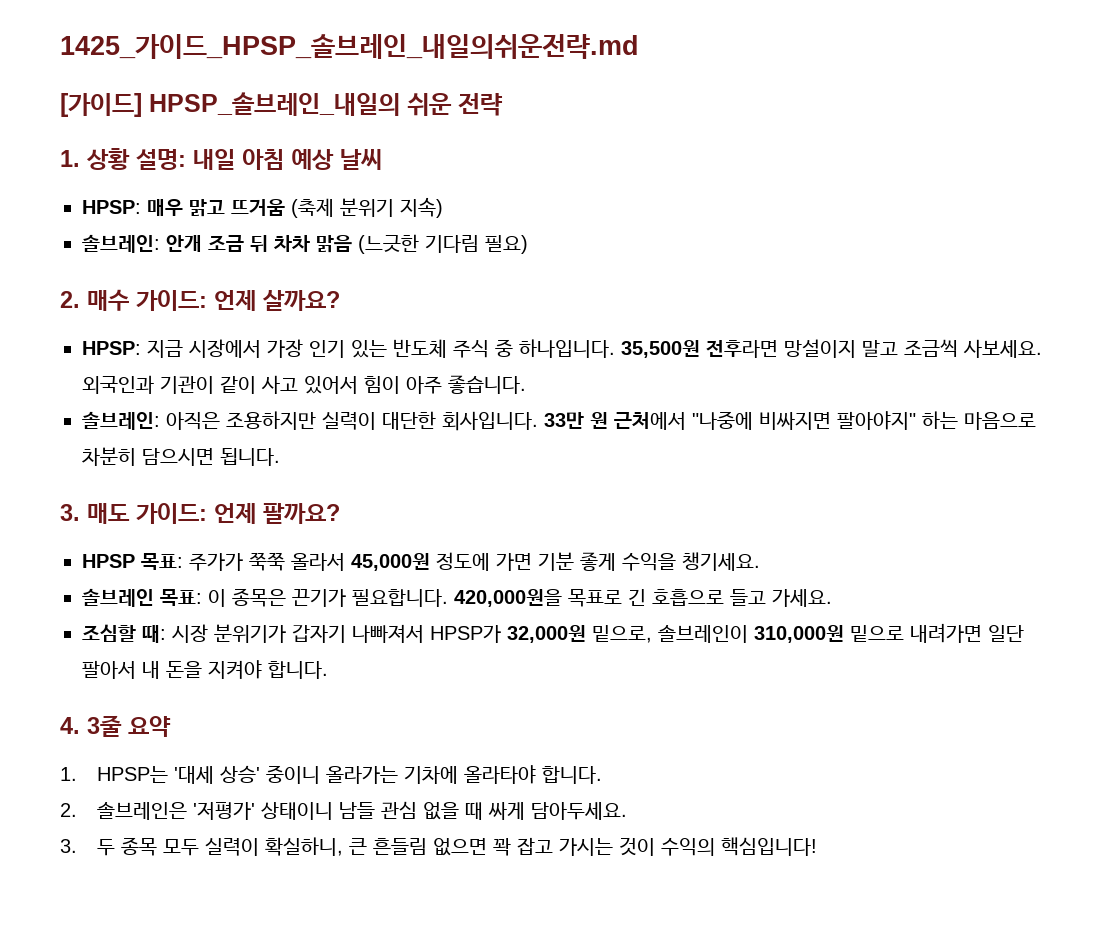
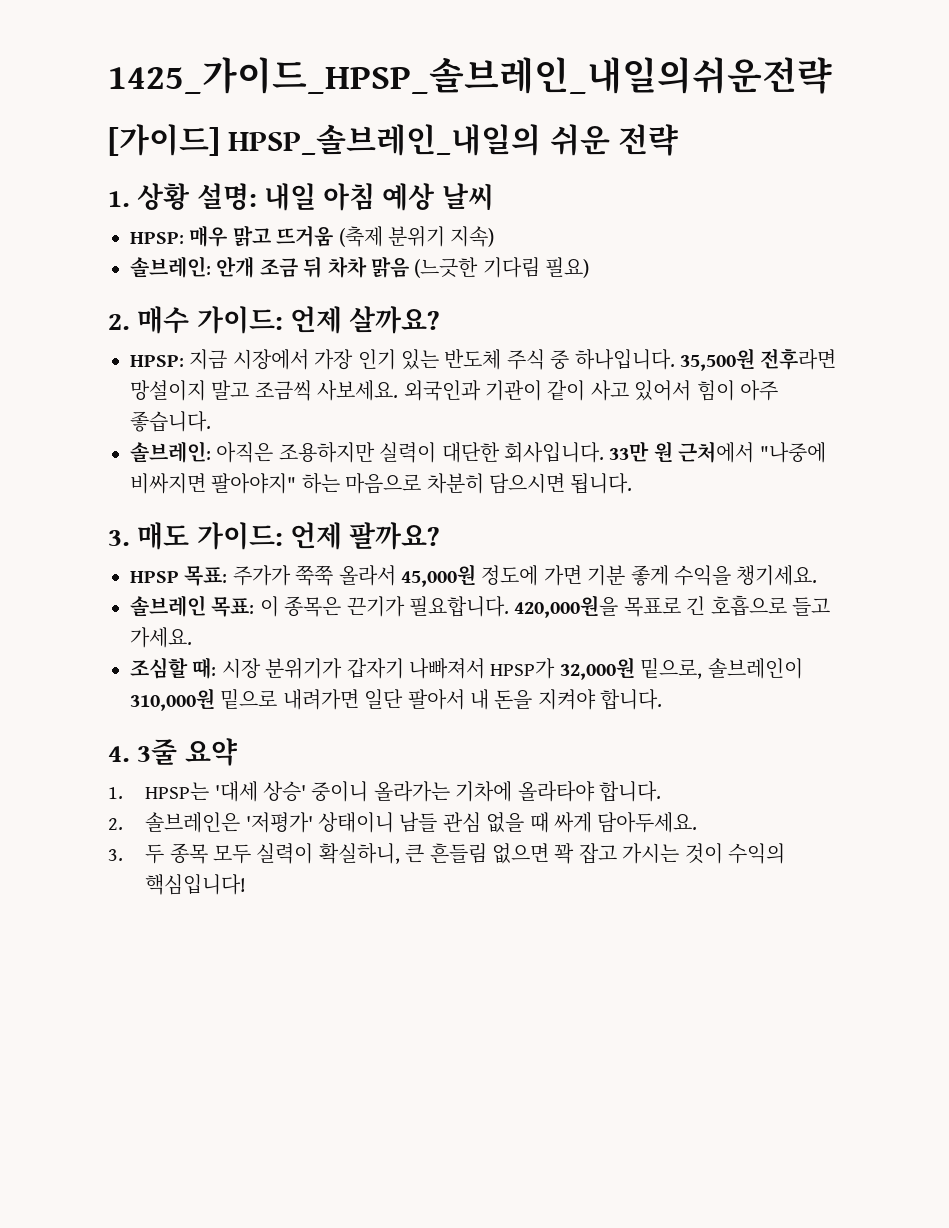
[60,34,639,59] 1425_가이드_HPSP_솔브레인_내일의쉬운전략.md -> [108,57,832,94] 1425_가이드_HPSP_솔브레인_내일의쉬운전략

